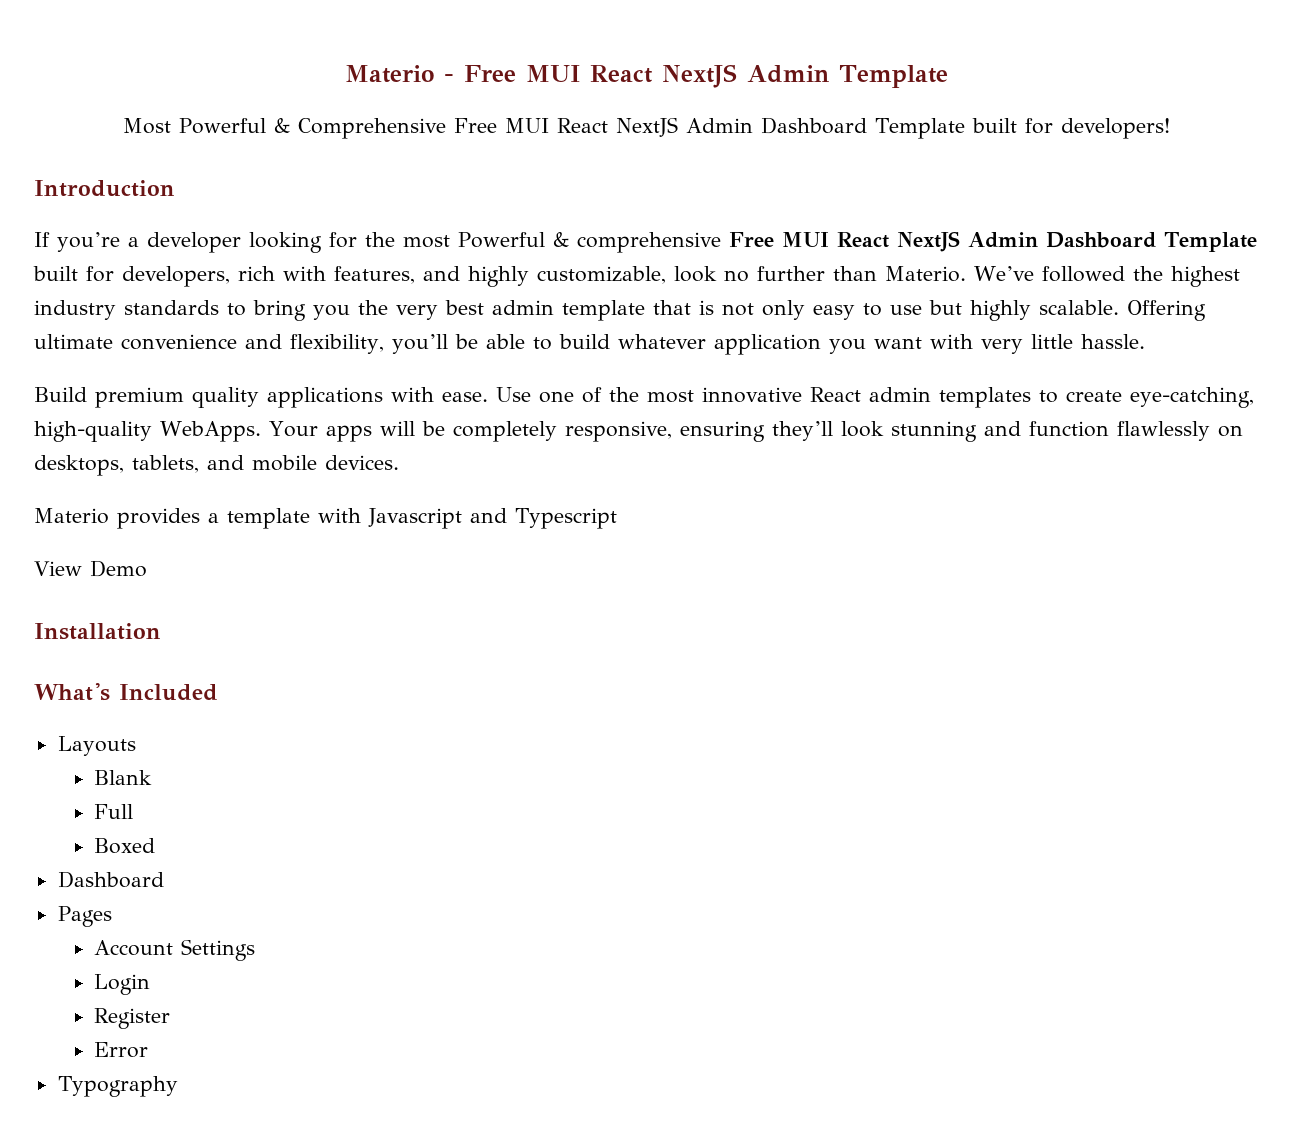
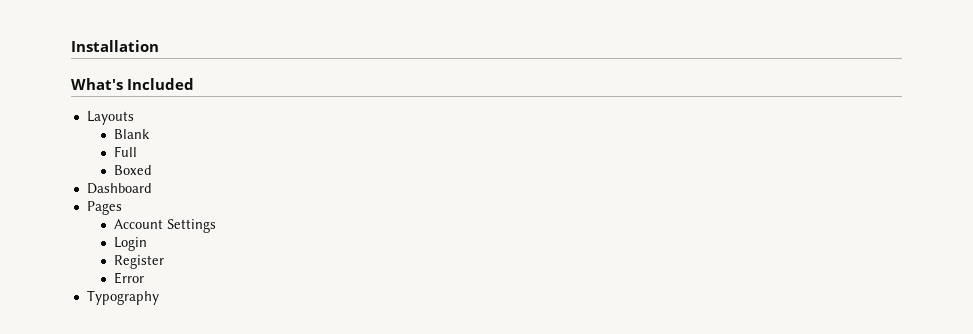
[345,64,949,88] [123,117,1170,139] [34,180,175,197] [34,231,1257,253] [33,266,1240,287] [34,300,1206,321] [34,334,1145,355] [34,387,1254,408] [34,421,1243,442] [34,455,399,476] [34,508,617,529] [34,560,147,577] Materio - Free MUI React NextJS Admin Template // Most Powerful & Comprehensive Free MUI React NextJS Admin Dashboard Template built for developers! // Introduction // If you’re a developer looking for the most Powerful & comprehensive Free MUI React NextJS Admin Dashboard Template built for developers, rich with features, and highly customizable, look no further than Materio. We’ve followed the highest industry standards to bring you the very best admin template that is not only easy to use but highly scalable. Offering ultimate convenience and flexibility, you’ll be able to build whatever application you want with very little hassle. // Build premium quality applications with ease. Use one of the most innovative React admin templates to create eye-catching, high-quality WebApps. Your apps will be completely responsive, ensuring they’ll look stunning and function flawlessly on desktops, tablets, and mobile devices. // Materio provides a template with Javascript and Typescript // View Demo // -> (71, 46) none

